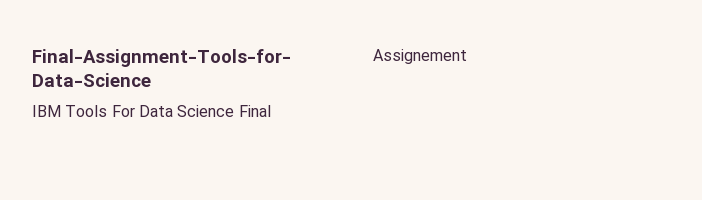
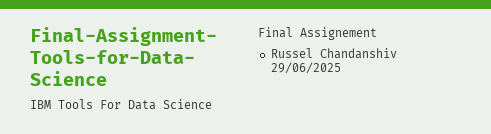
(467, 56) none -> [270,48,397,59] [270,62,341,74] // Russel Chandanshiv 29/06/2025

